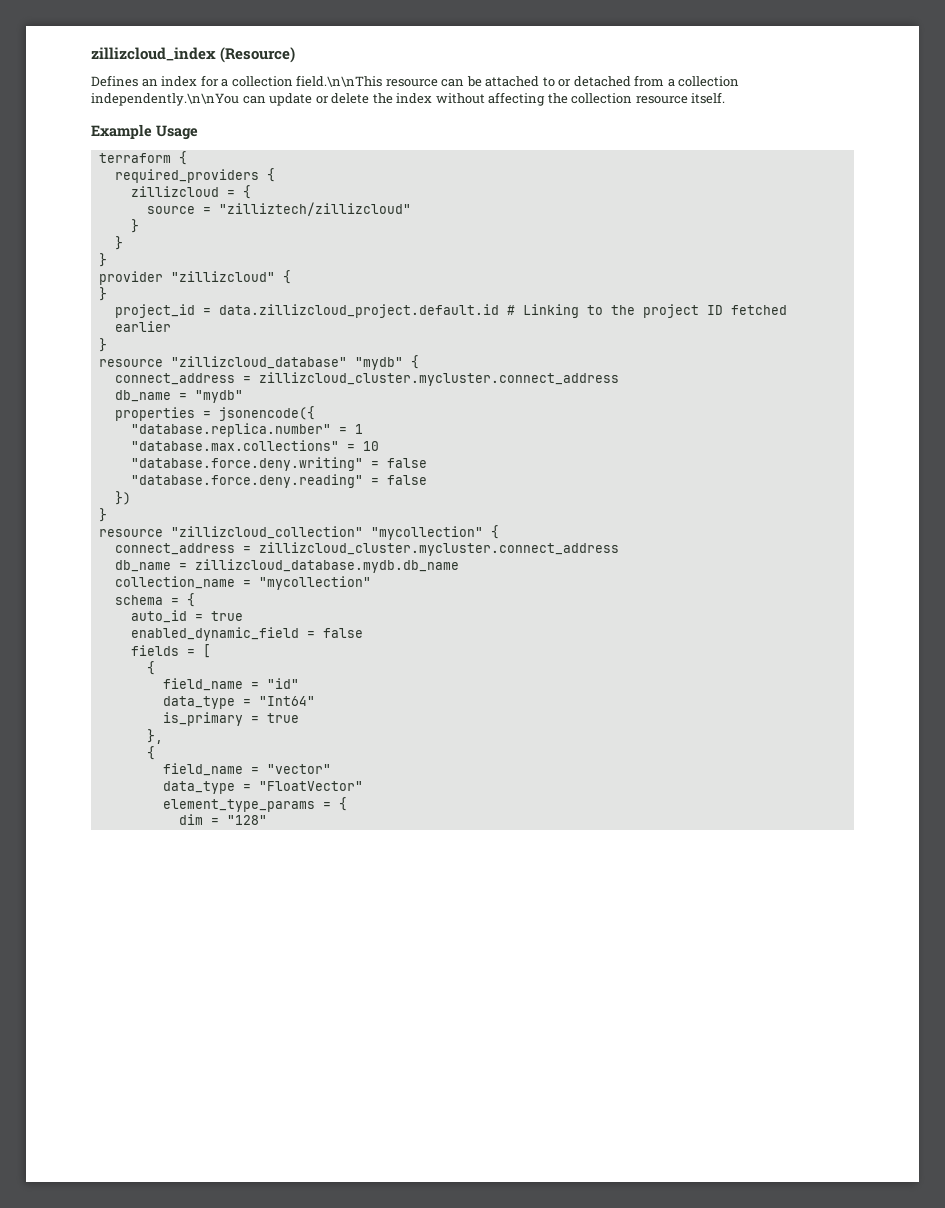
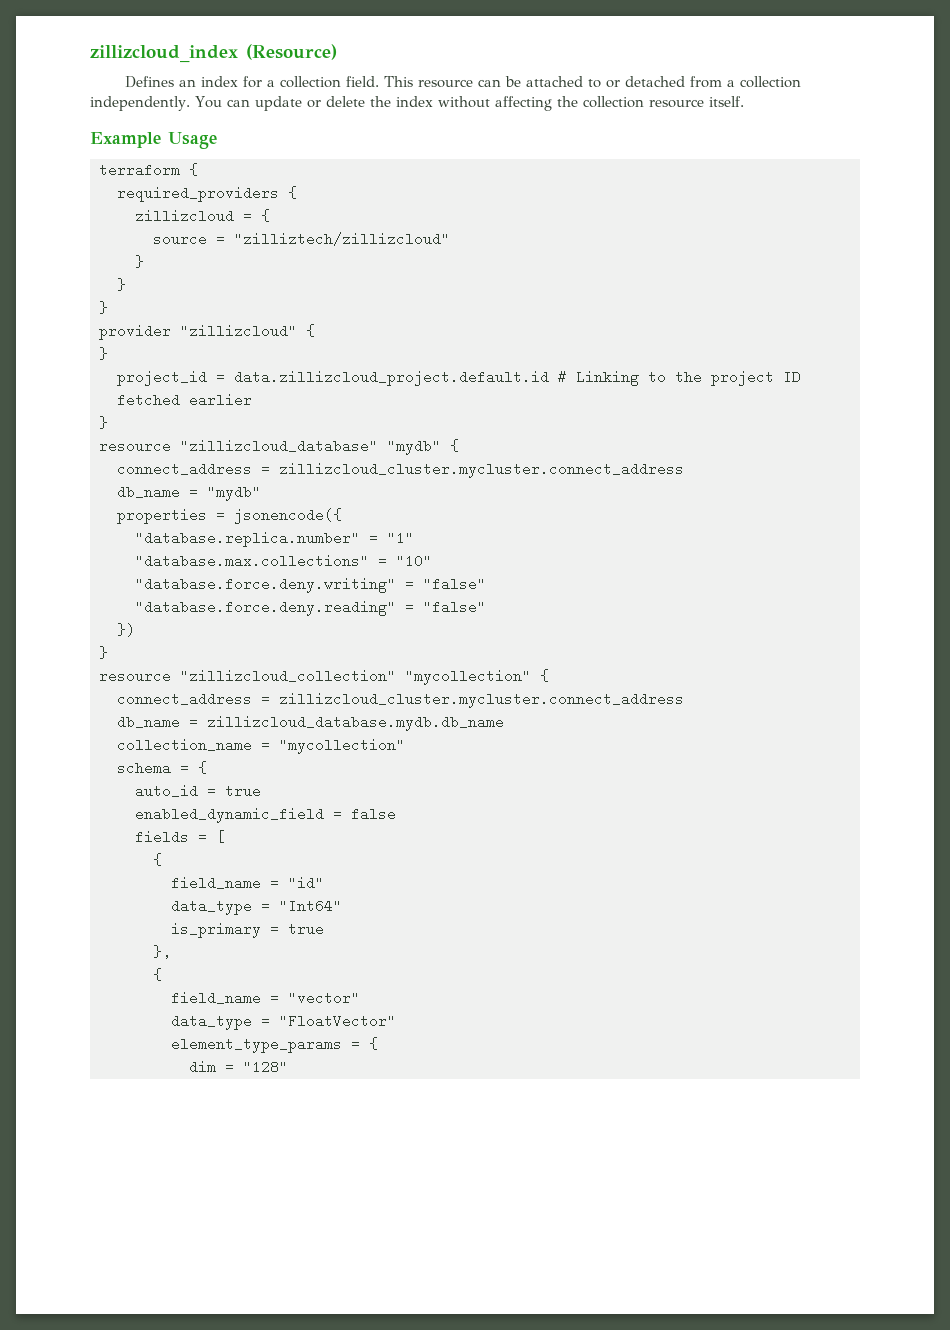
[296,75,383,87] field.\n\nThis -> [346,76,414,87] field. This
[91,93,239,106] independently.\n\nYou -> [90,96,222,111] independently. You
[354,424,363,434] 1 -> [387,531,414,545] "1"
[362,441,379,451] 10 -> [396,554,432,568] "10"
[386,458,427,468] false -> [423,577,486,591] "false"
[386,475,427,485] false -> [423,600,486,614] "false"

